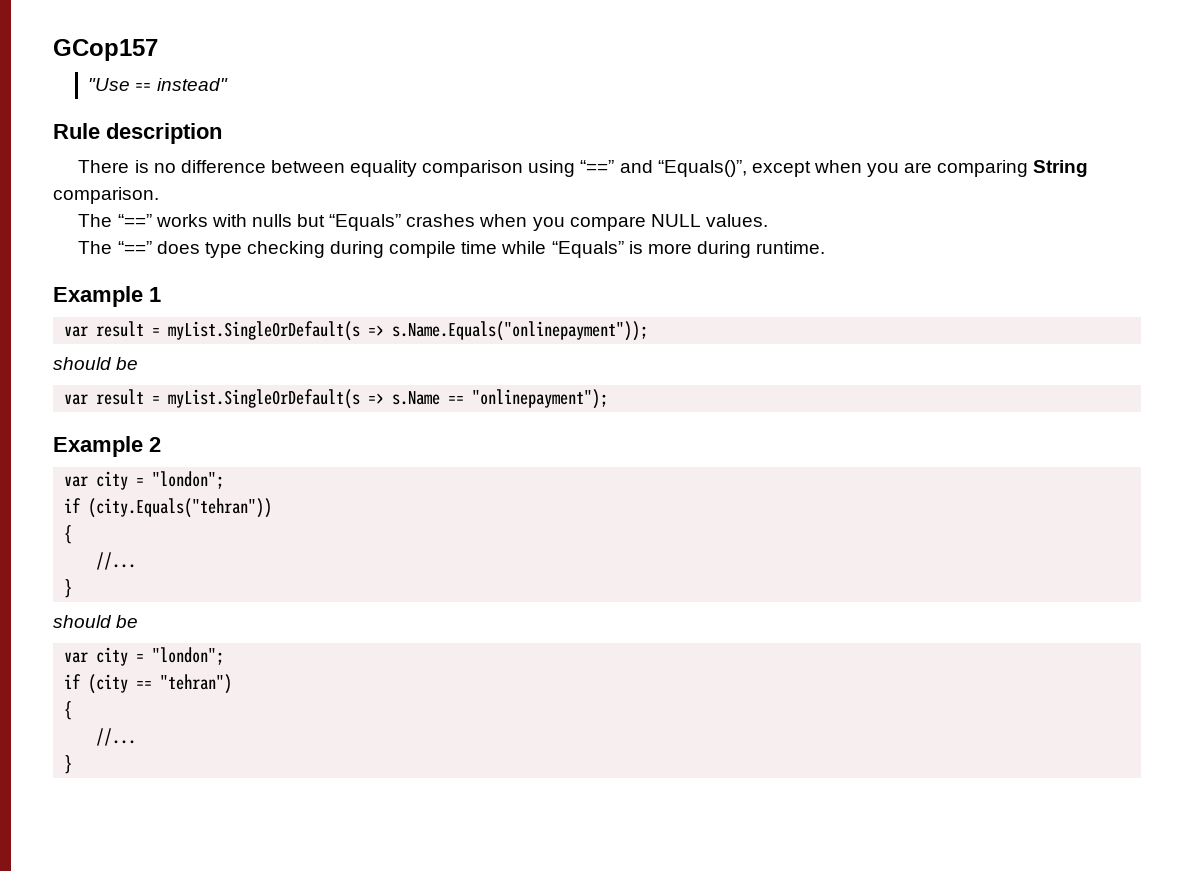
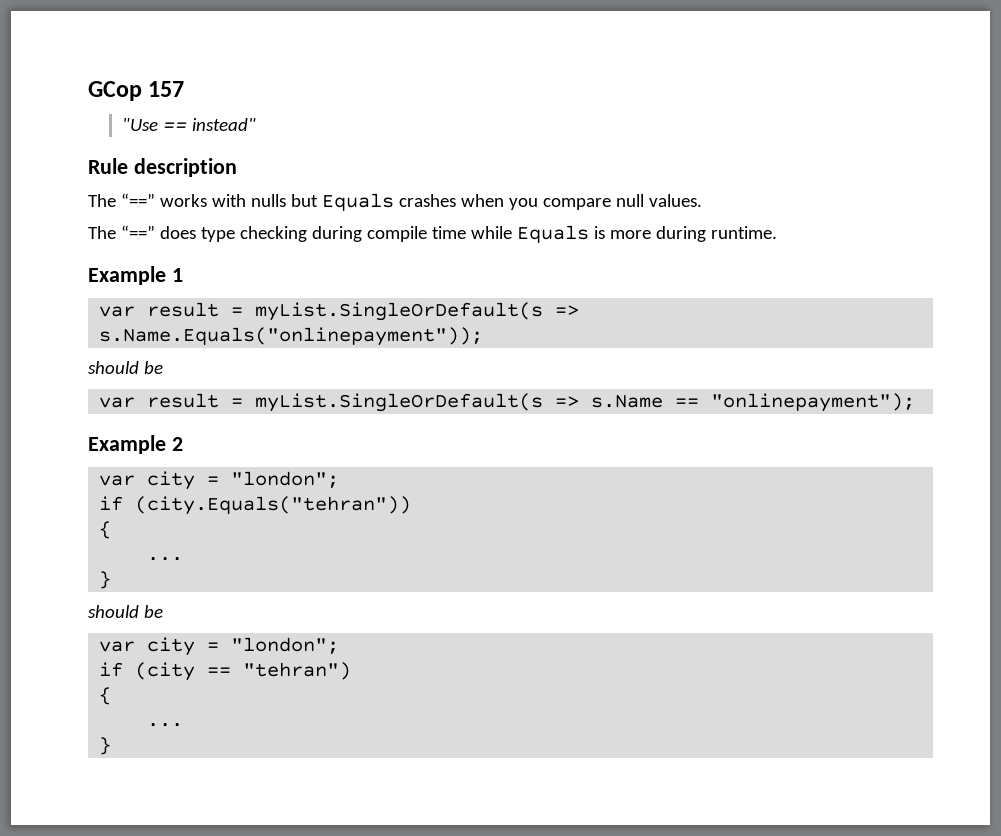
[53,39,158,61] GCop157 -> [88,81,185,101] GCop 157
[78,160,1089,177] [53,187,159,204] // There is no difference between equality comparison using “==” and “Equals()”, except when you are comparing String comparison. -> (237, 167) none
[329,214,402,231] “Equals” -> [321,193,394,211] Equals
[650,214,701,227] NULL -> [615,194,644,207] null
[551,241,624,258] “Equals” -> [516,225,589,243] Equals
[96,552,137,570] //... -> [147,557,184,561] ...
[96,728,137,746] //... -> [147,723,184,727] ...

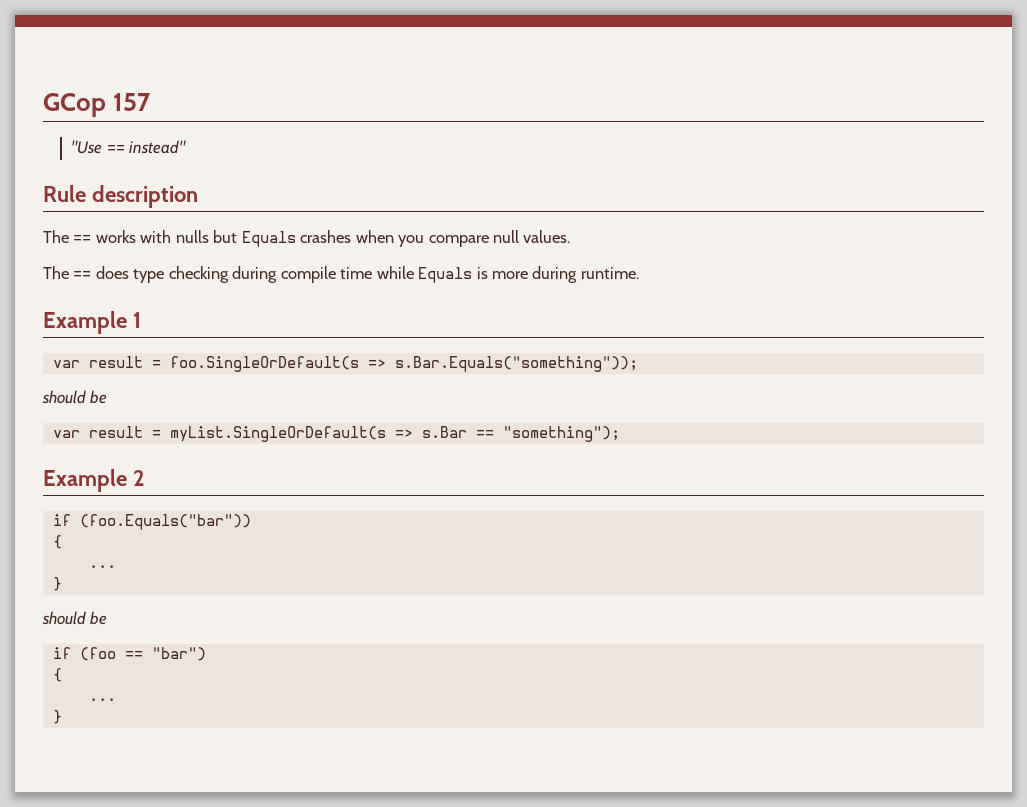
[120,193,155,207] “==” -> [73,235,92,243] ==
[120,225,155,239] “==” -> [73,271,92,279] ==
[255,302,580,321] [99,327,484,346] myList.SingleOrDefault(s => s.Name.Equals("onlinepayment")); -> [169,356,638,372] foo.SingleOrDefault(s => s.Bar.Equals("something"));
[591,393,916,412] s.Name == "onlinepayment"); -> [421,426,620,442] s.Bar == "something");
[99,471,340,490] [99,496,412,515] // var city = "london"; // if (city.Equals("tehran")) -> [52,514,251,530] // if (foo.Equals("bar"))
[99,637,340,656] [99,662,352,681] var city = "london"; // if (city == "tehran") -> [52,647,206,661] if (foo == "bar")

